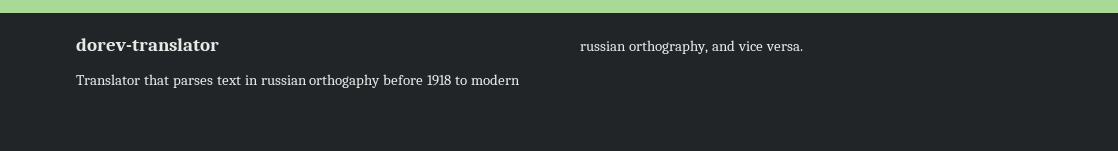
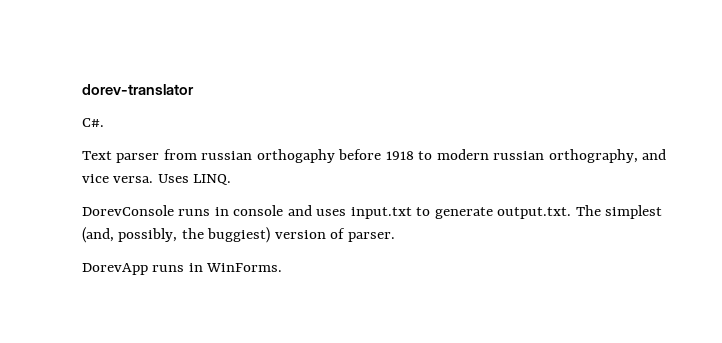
[76,74,258,88] Translator that parses text in -> [82,118,104,127] [82,149,197,163] C#. // Text parser from
(803, 47) none -> [157,174,232,185] [82,205,663,219] [82,227,395,243] [82,263,283,275] Uses LINQ. // DorevConsole runs in console and uses input.txt to generate output.txt. The simplest (and, possibly, the buggiest) version of parser. // DorevApp runs in WinForms.

